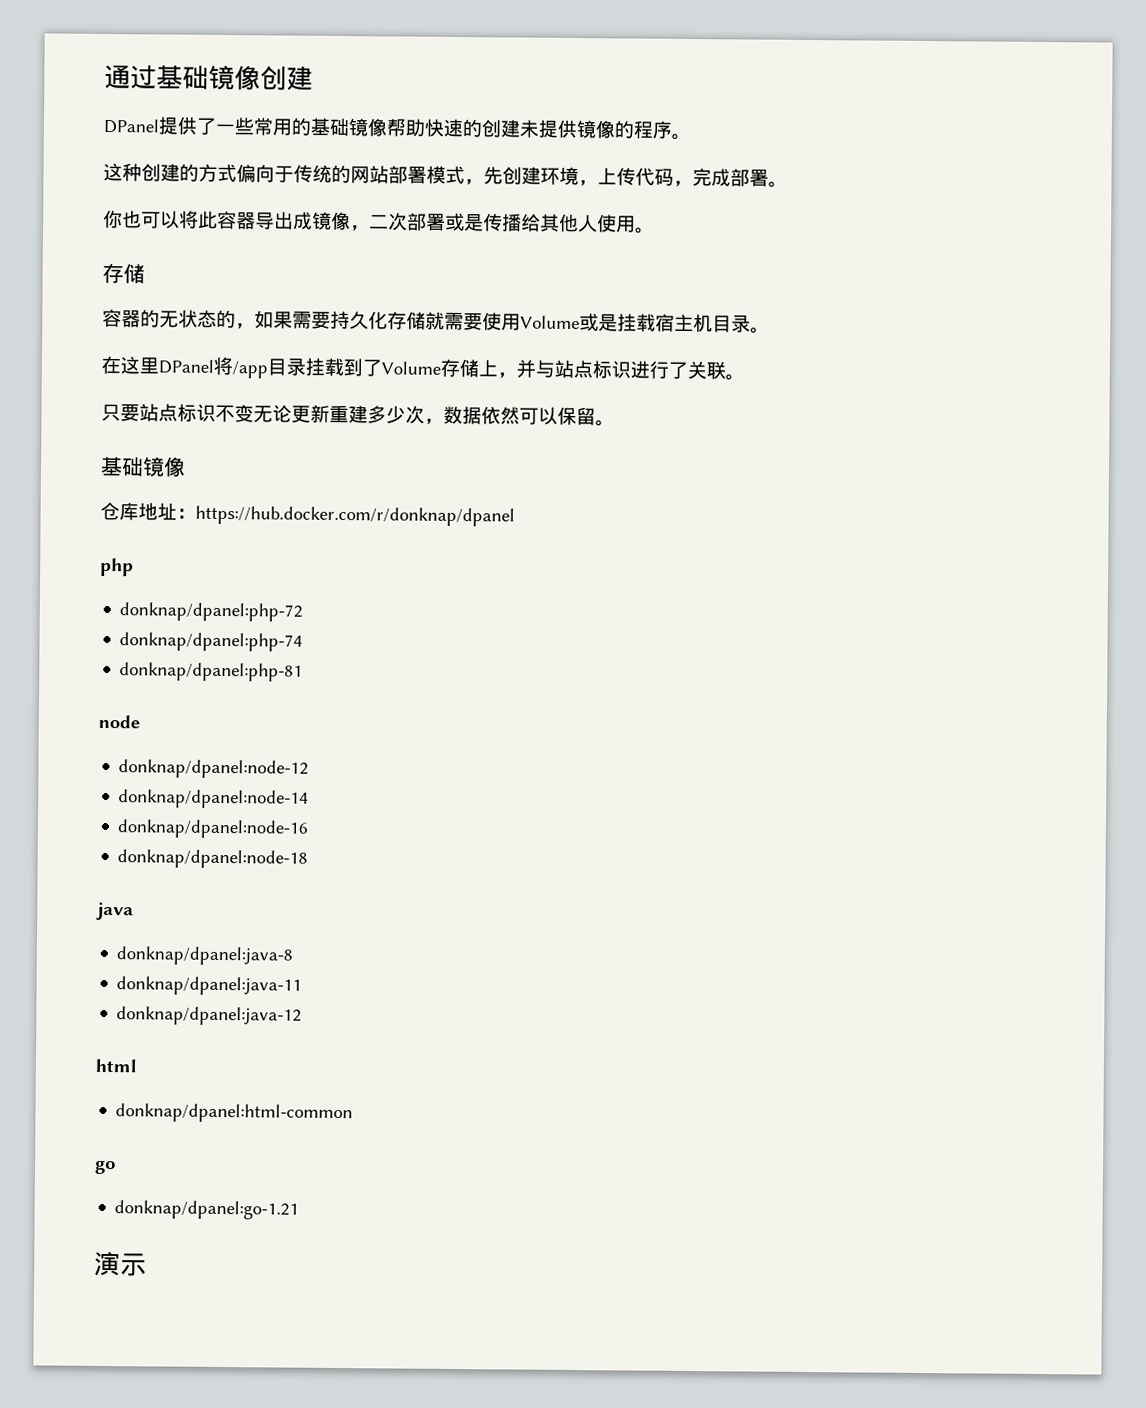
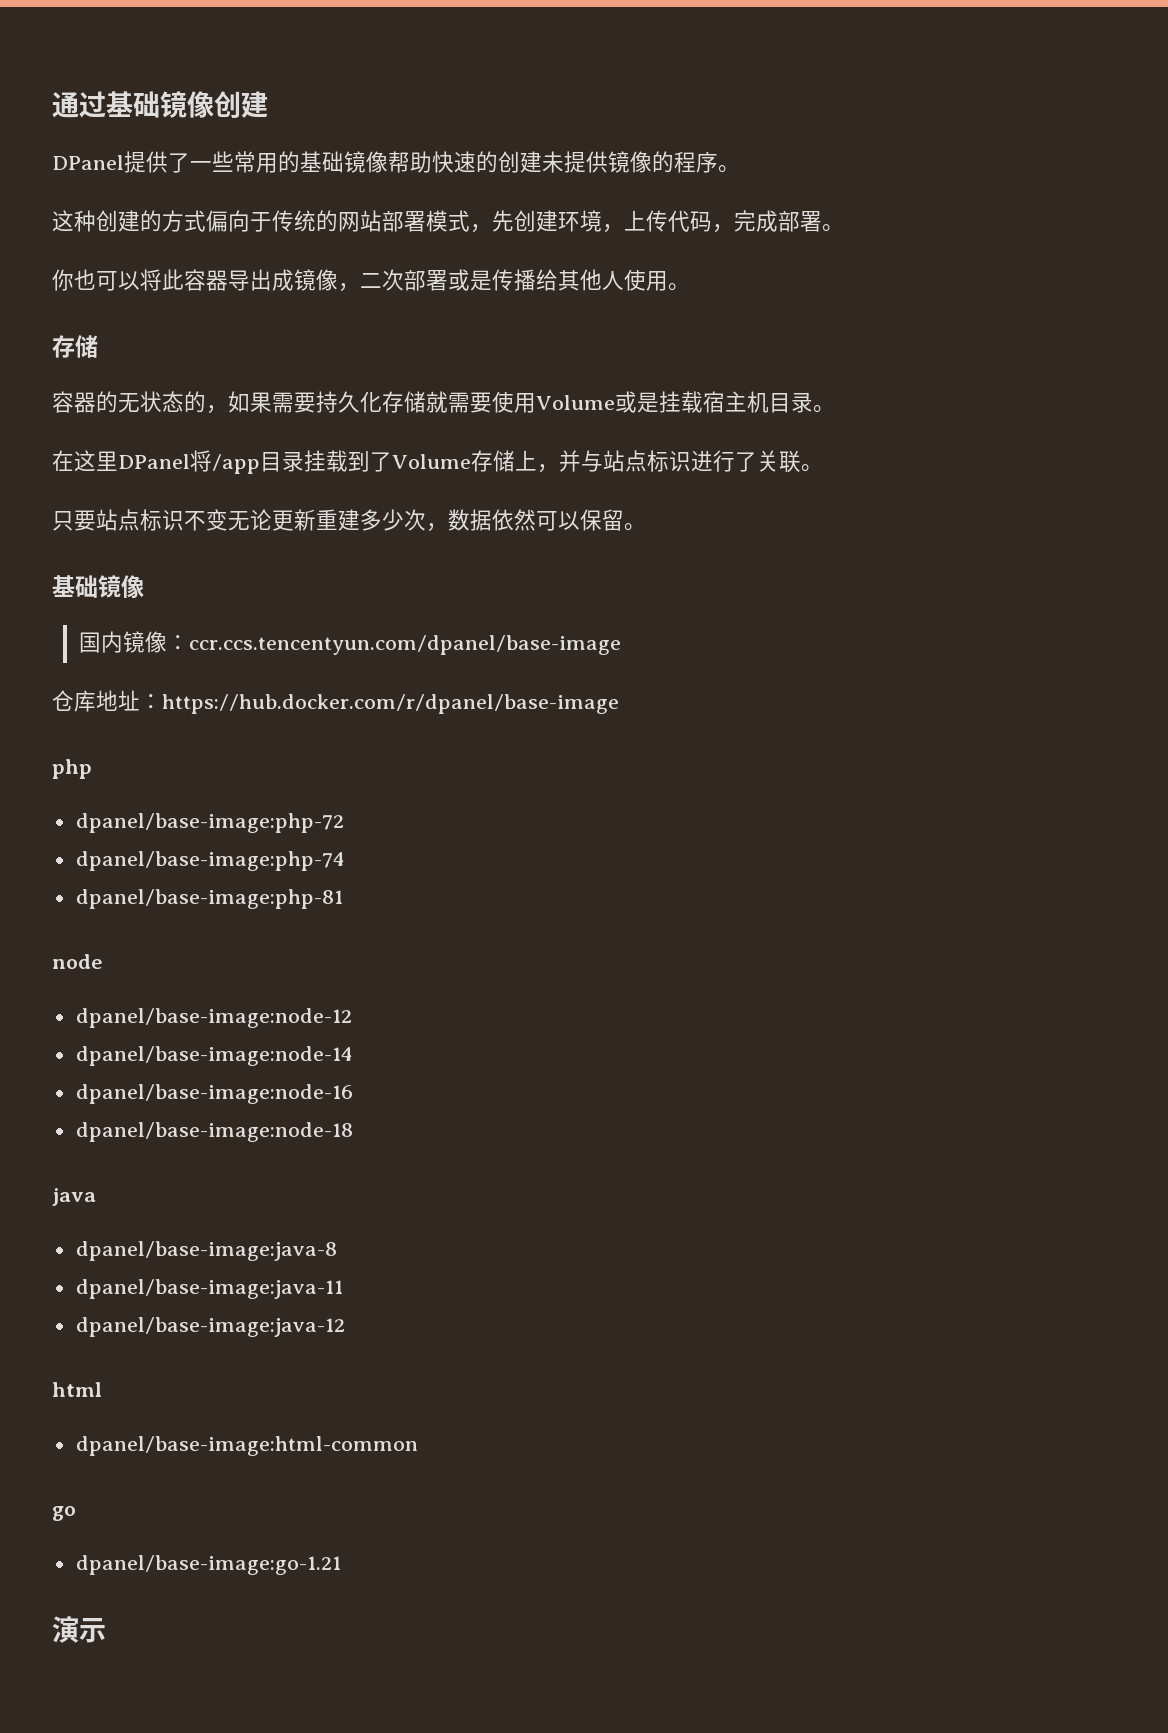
(186, 466) none -> [78,631,621,655] // 国内镜像：ccr.ccs.tencentyun.com/dpanel/base-image
[195,505,515,527] https://hub.docker.com/r/donknap/dpanel -> [162,694,619,714] https://hub.docker.com/r/dpanel/base-image
[119,602,304,622] [119,632,304,652] [119,662,304,682] [98,714,140,729] [118,759,310,779] [118,789,310,809] [117,819,309,839] [117,849,309,869] [96,901,134,921] [116,946,294,966] [116,976,303,996] [116,1006,303,1026] donknap/dpanel:php-72 // donknap/dpanel:php-74 // donknap/dpanel:php-81 // node // donknap/dpanel:node-12 // donknap/dpanel:node-14 // donknap/dpanel:node-16 // donknap/dpanel:node-18 // java // donknap/dpanel:java-8 // donknap/dpanel:java-11 // donknap/dpanel:java-12 -> [75,813,344,833] [75,851,345,871] [75,889,343,909] [52,954,103,969] [75,1008,352,1028] [75,1046,353,1066] [75,1084,353,1104] [75,1122,353,1142] [52,1188,96,1206] [75,1241,337,1261] [75,1279,343,1299] [75,1317,345,1337] dpanel/base-image:php-72 // dpanel/base-image:php-74 // dpanel/base-image:php-81 // node // dpanel/base-image:node-12 // dpanel/base-image:node-14 // dpanel/base-image:node-16 // dpanel/base-image:node-18 // java // dpanel/base-image:java-8 // dpanel/base-image:java-11 // dpanel/base-image:java-12
[115,1103,354,1124] donknap/dpanel:html-common -> [75,1436,418,1456] dpanel/base-image:html-common
[114,1200,300,1220] donknap/dpanel:go-1.21 -> [75,1555,341,1575] dpanel/base-image:go-1.21

